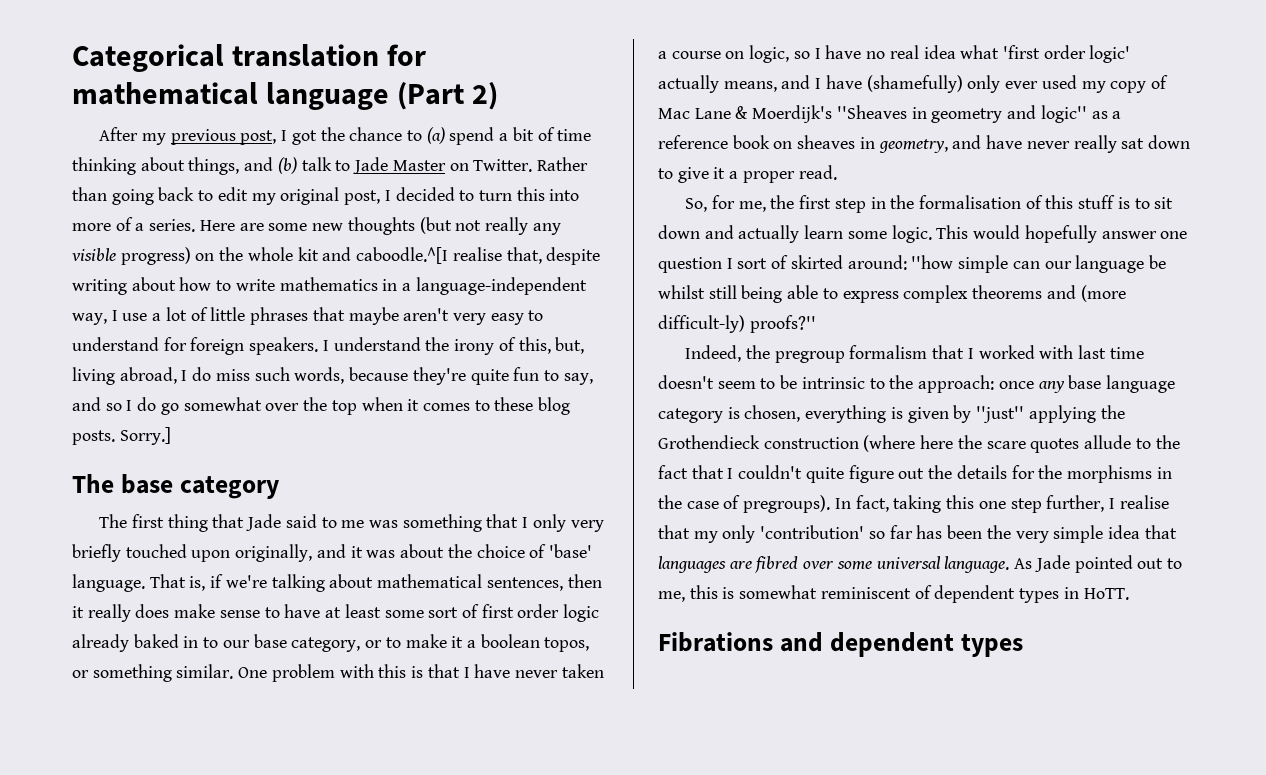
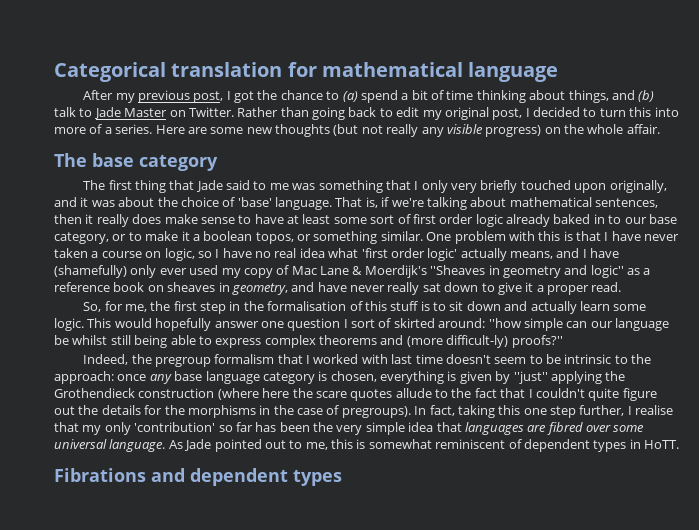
[397,82,499,110] (Part 2) -> (559, 72) none
[297,247,601,265] [72,277,587,295] [72,307,544,325] [72,337,585,355] [72,367,593,385] [72,397,571,415] [72,427,171,445] kit and caboodle.^[I realise that, despite writing about how to write mathematics in a language-independent way, I use a lot of little phrases that maybe aren't very easy to understand for foreign speakers. I understand the irony of this, but, living abroad, I do miss such words, because they're quite fun to say, and so I do go somewhat over the top when it comes to these blog posts. Sorry.] -> [626,124,660,134] affair.

